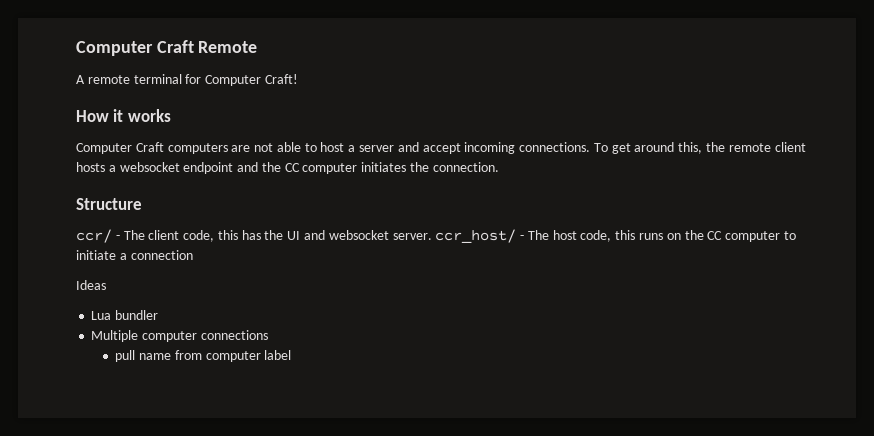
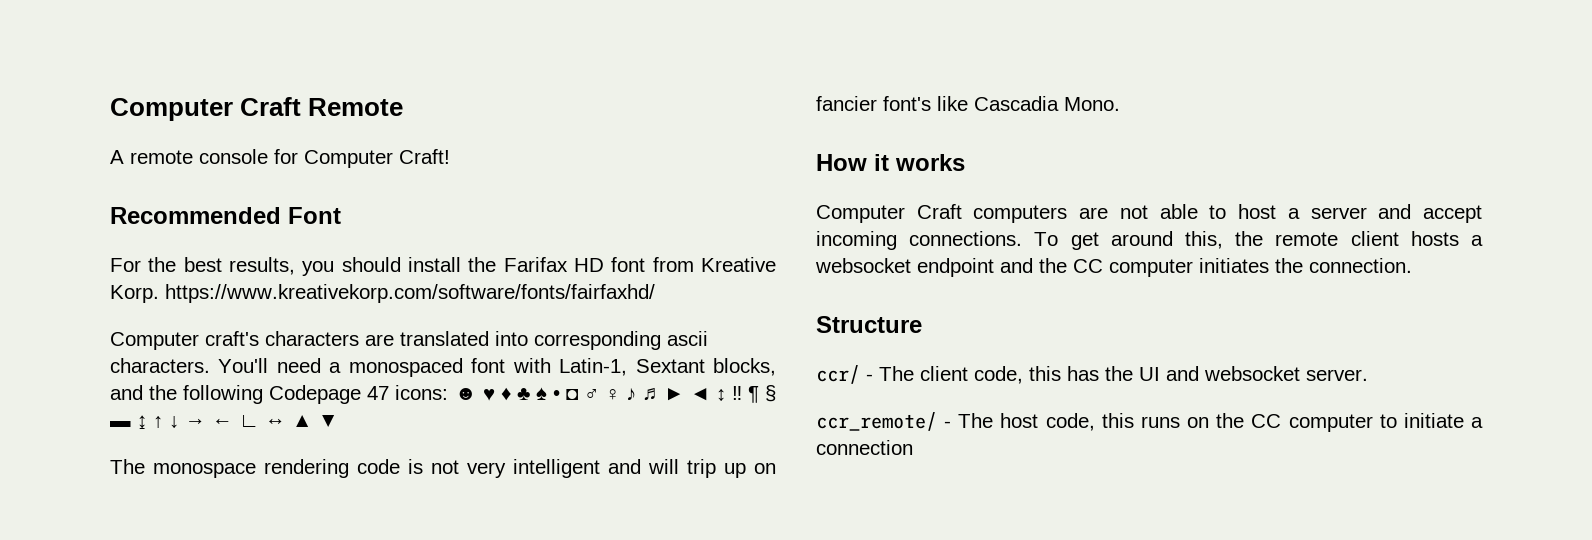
[133,74,182,84] terminal -> [199,149,268,164] console
(298, 79) none -> [110,207,341,224] [110,257,776,276] [110,284,655,303] [110,331,708,350] [110,358,777,377] [110,385,776,404] [110,415,338,429] [110,459,776,478] [816,96,1120,111] // Recommended Font // For the best results, you should install the Farifax HD font from Kreative Korp. https://www.kreativekorp.com/software/fonts/fairfaxhd/ // Computer craft's characters are translated into corresponding ascii characters. You'll need a monospaced font with Latin-1, Sextant blocks, and the following Codepage 47 icons: ☻ ♥ ♦ ♣ ♠ • ◘ ♂ ♀ ♪ ♫ ► ◄ ↕ ‼ ¶ § ▬ ↨ ↑ ↓ → ← ∟ ↔ ▲ ▼ // The monospace rendering code is not very intelligent and will trip up on fancier font's like Cascadia Mono.
[435,229,517,243] ccr_host/ -> [816,412,937,431] // ccr_remote/
[76,280,106,290] [91,310,159,320] [91,330,268,342] [115,350,292,362] // Ideas // Lua bundler // Multiple computer connections // pull name from computer label -> (913, 447) none

